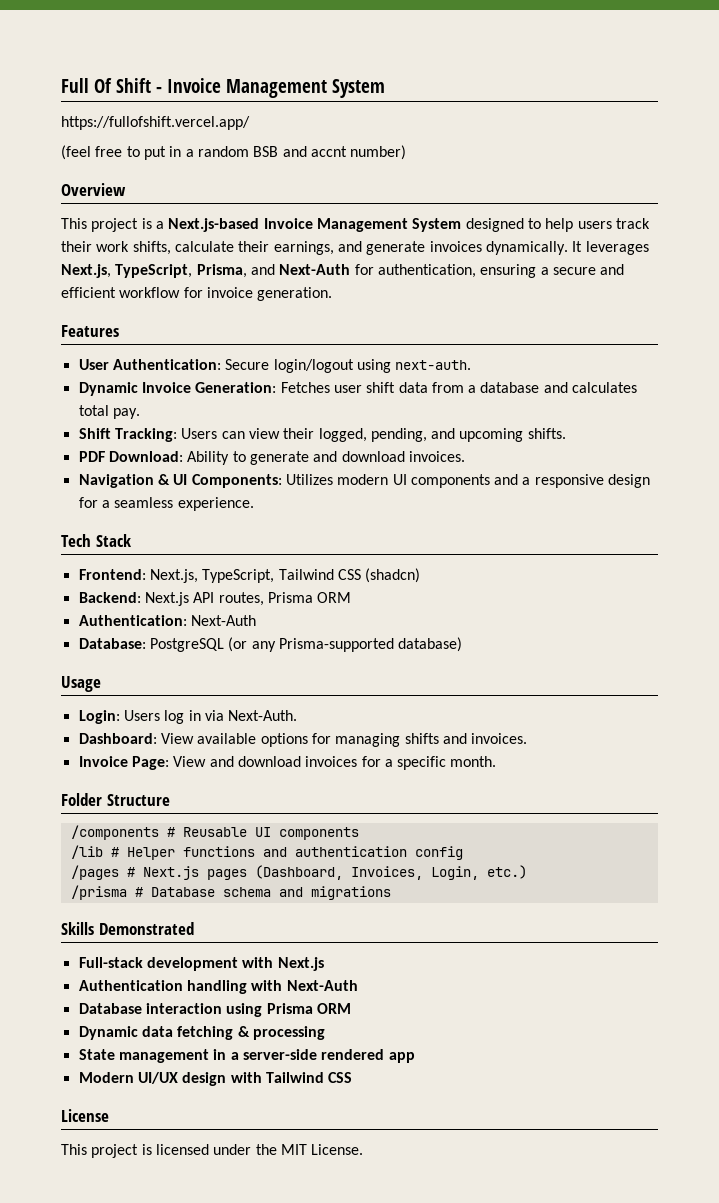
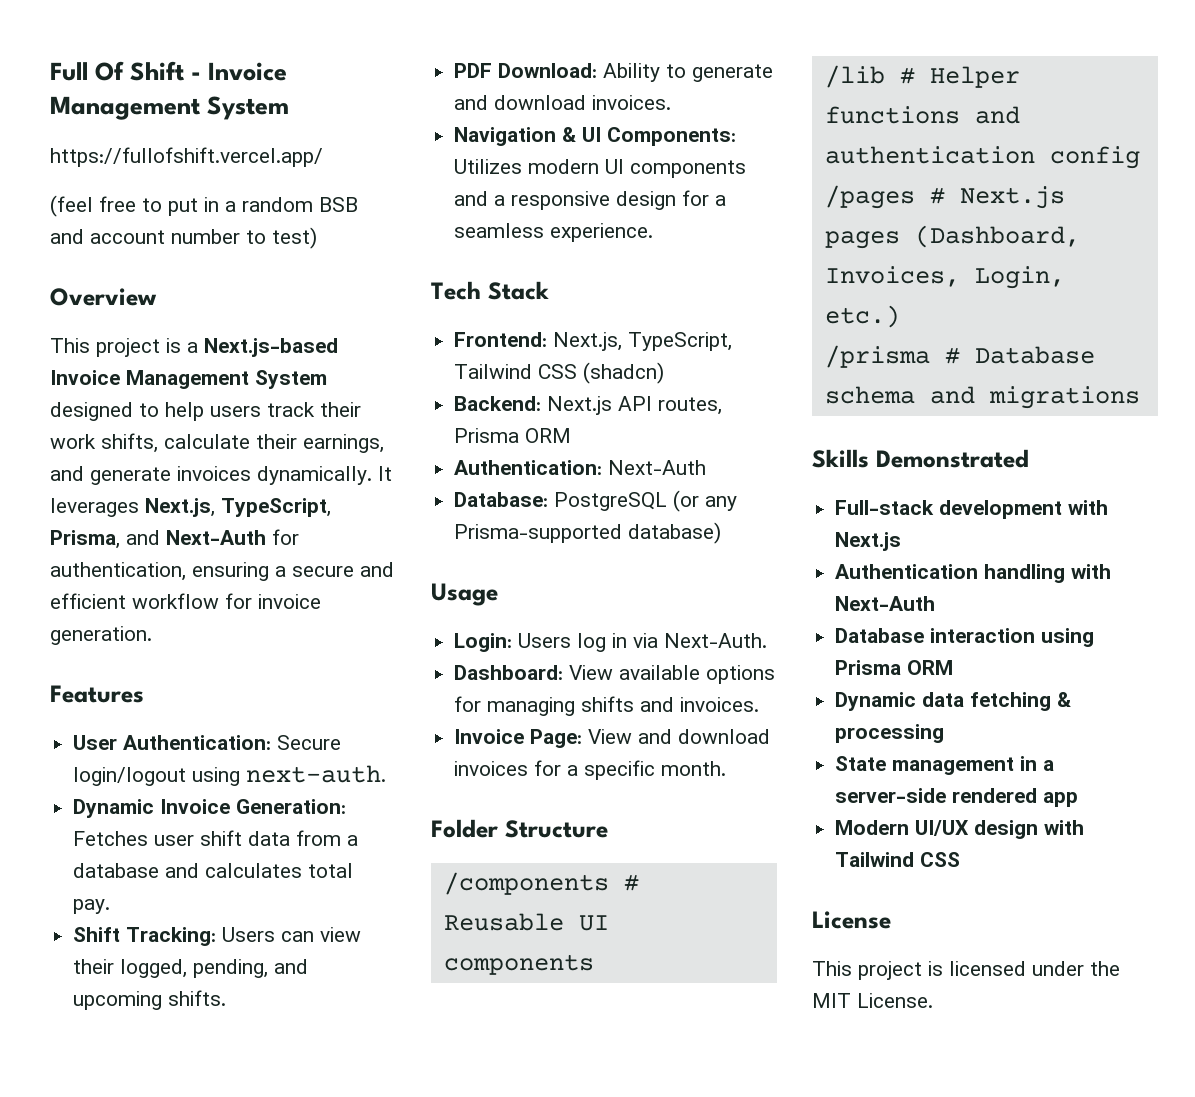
[310,145,407,160] accnt number) -> [90,227,317,249] account number to test)

